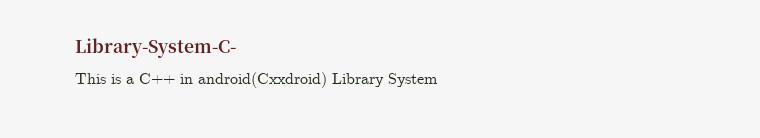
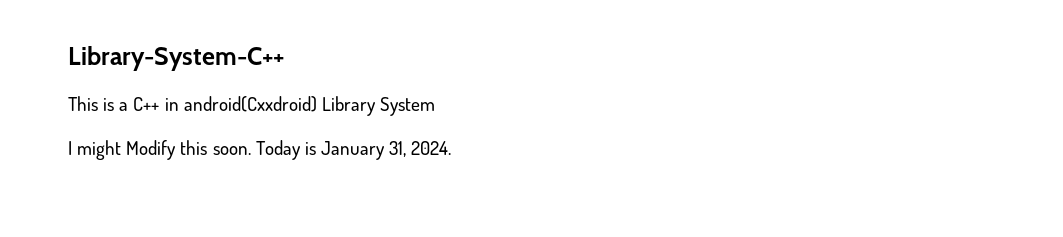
[75,38,236,58] Library-System-C- -> [68,46,284,71] Library-System-C++
(438, 80) none -> [68,140,452,160] // I might Modify this soon. Today is January 31, 2024.

